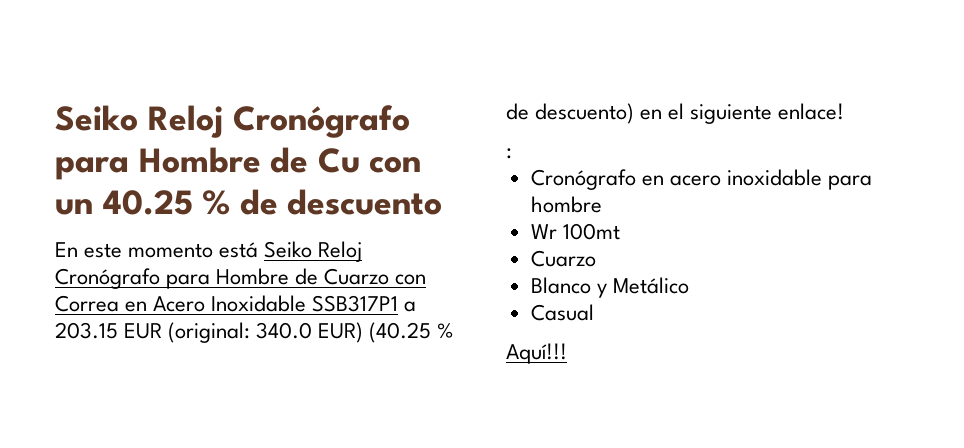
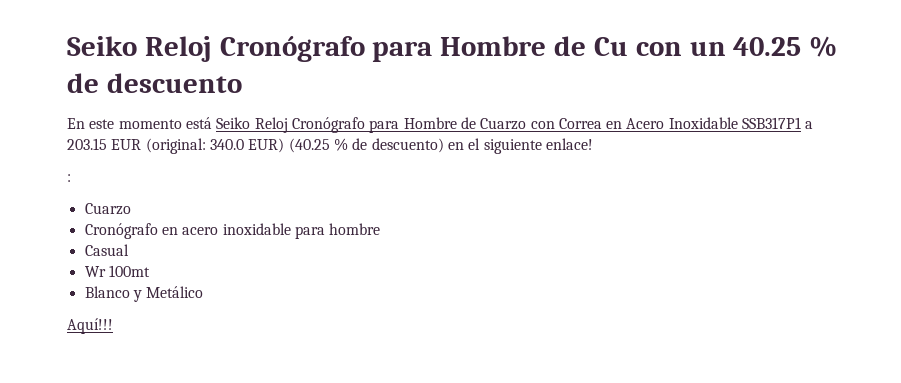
(512, 153) none -> [84,203,131,215] // Cuarzo
(602, 204) none -> [84,244,129,256] // Casual
[530,250,596,267] // Cuarzo -> (150, 271) none
[530,304,594,321] // Casual -> (204, 292) none

